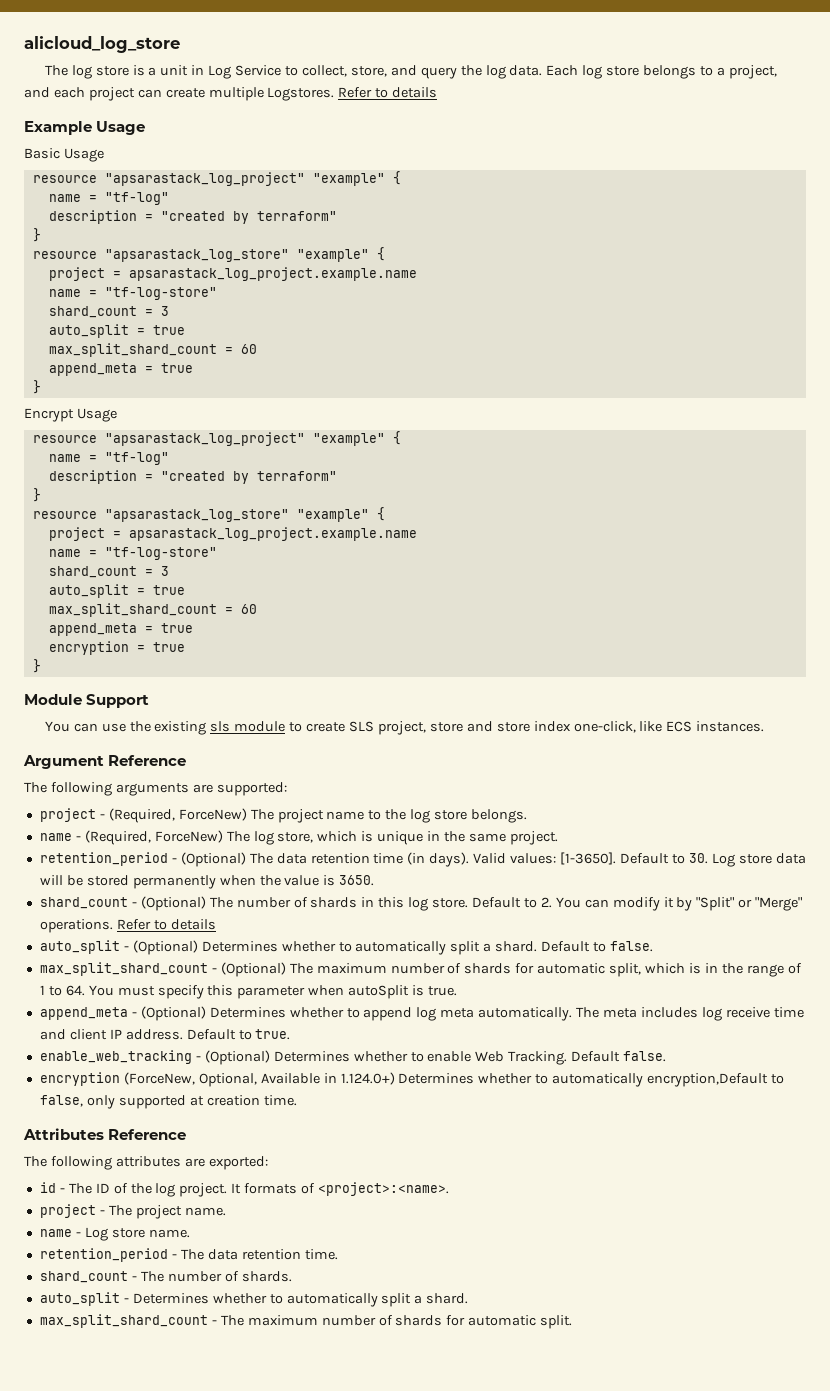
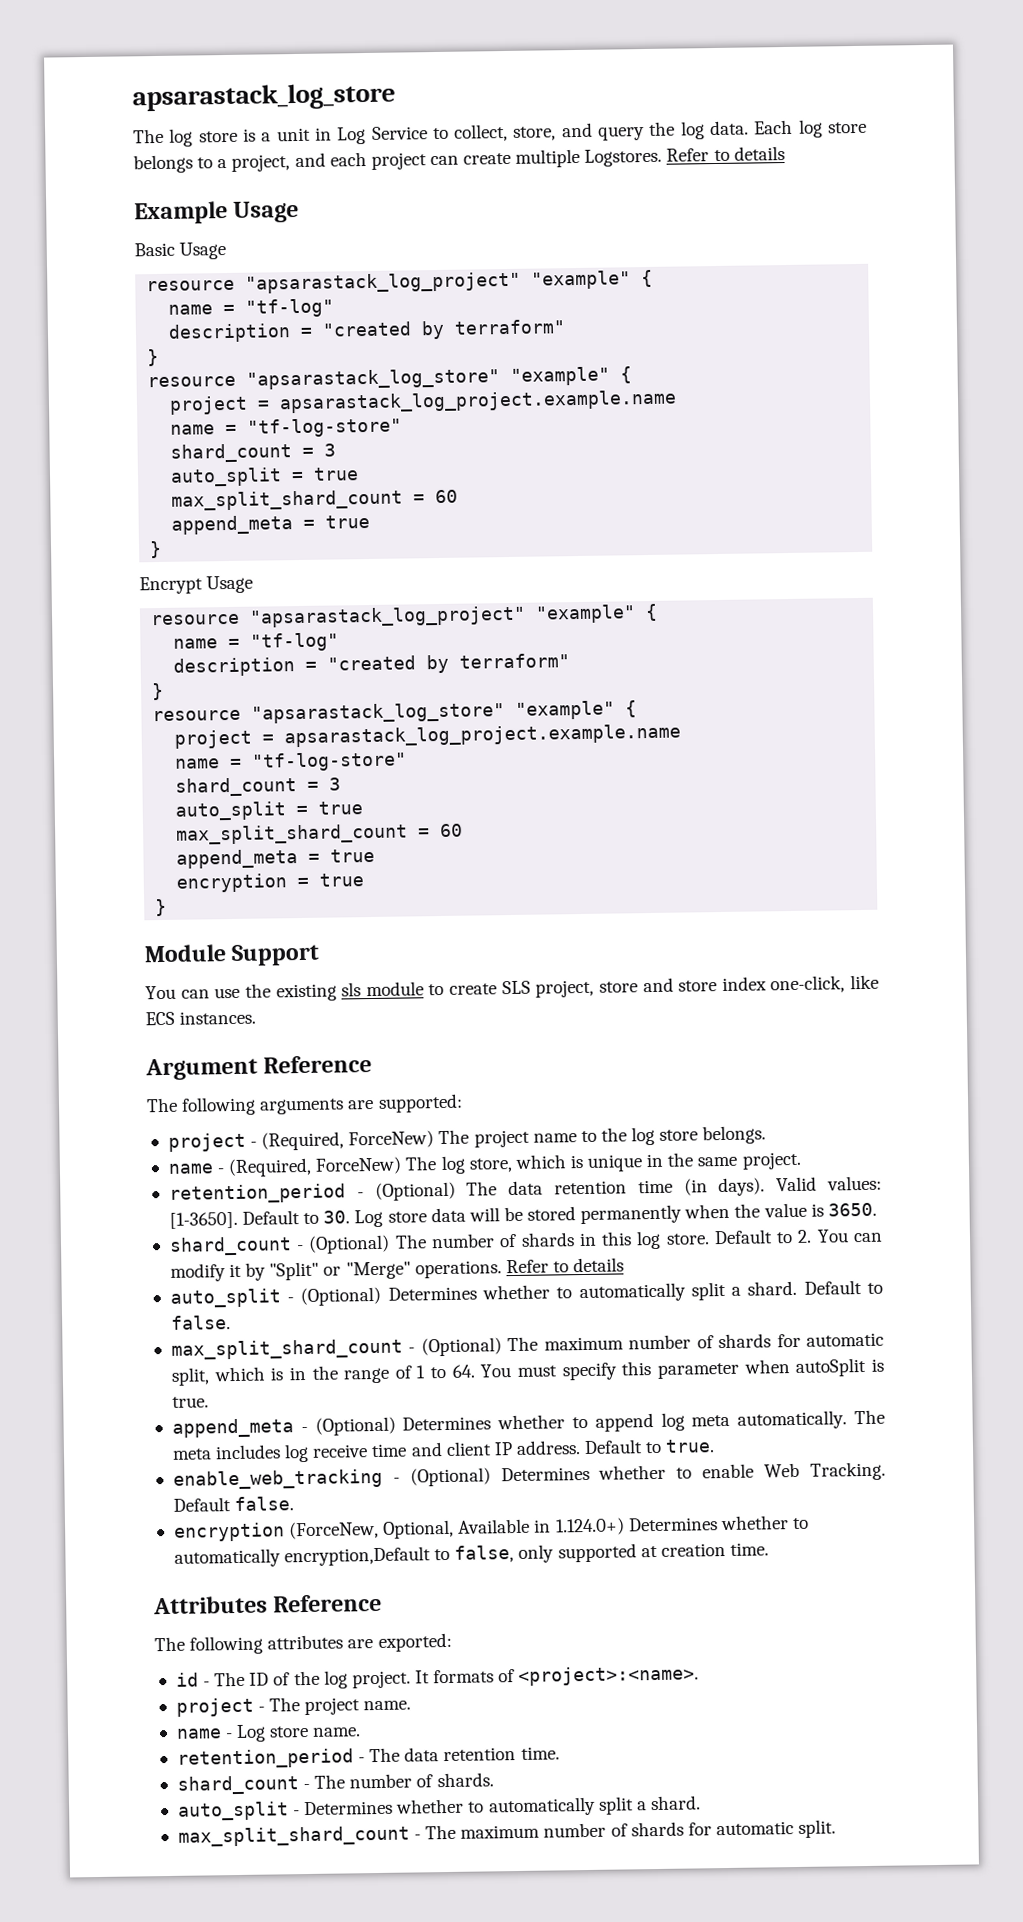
[24,36,180,53] alicloud_log_store -> [132,82,396,112] apsarastack_log_store

